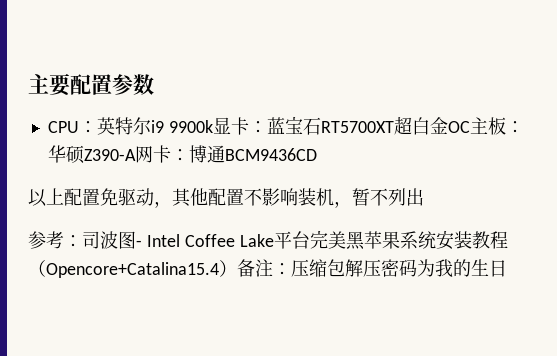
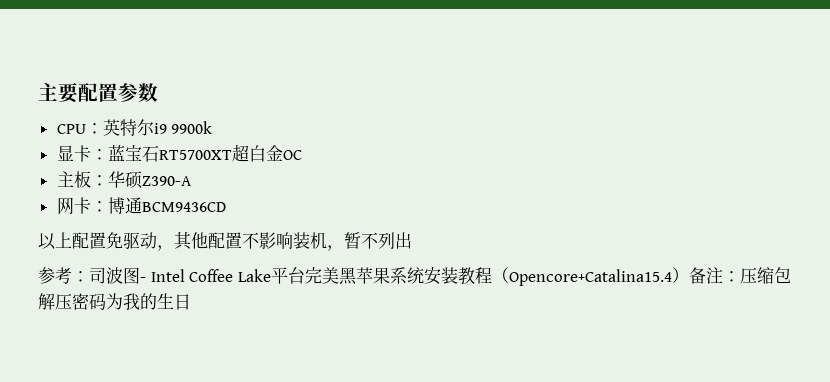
(213, 126) none -> (213, 127) //
(470, 127) none -> (302, 155) //
(136, 155) none -> (192, 181) //

